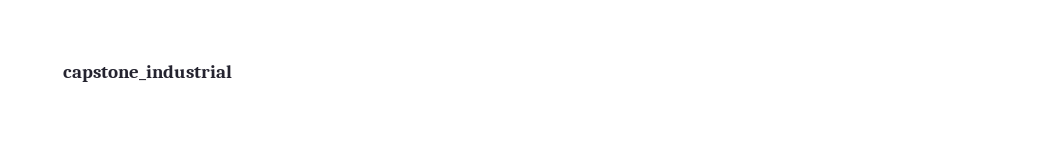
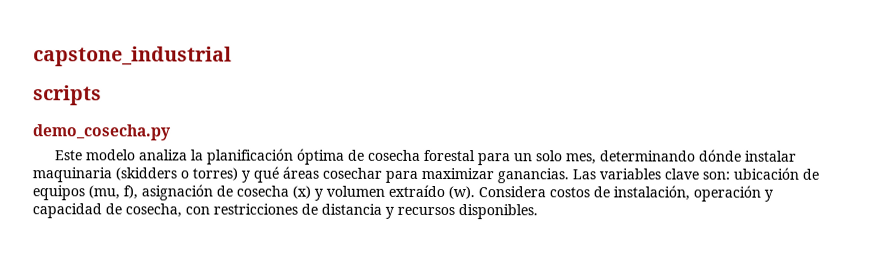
(232, 73) none -> [33,85,102,106] [32,124,171,141] [54,148,797,166] [32,166,819,184] [32,184,773,202] [32,203,538,220] // scripts // demo_cosecha.py // Este modelo analiza la planificación óptima de cosecha forestal para un solo mes, determinando dónde instalar maquinaria (skidders o torres) y qué áreas cosechar para maximizar ganancias. Las variables clave son: ubicación de equipos (mu, f), asignación de cosecha (x) y volumen extraído (w). Considera costos de instalación, operación y capacidad de cosecha, con restricciones de distancia y recursos disponibles.

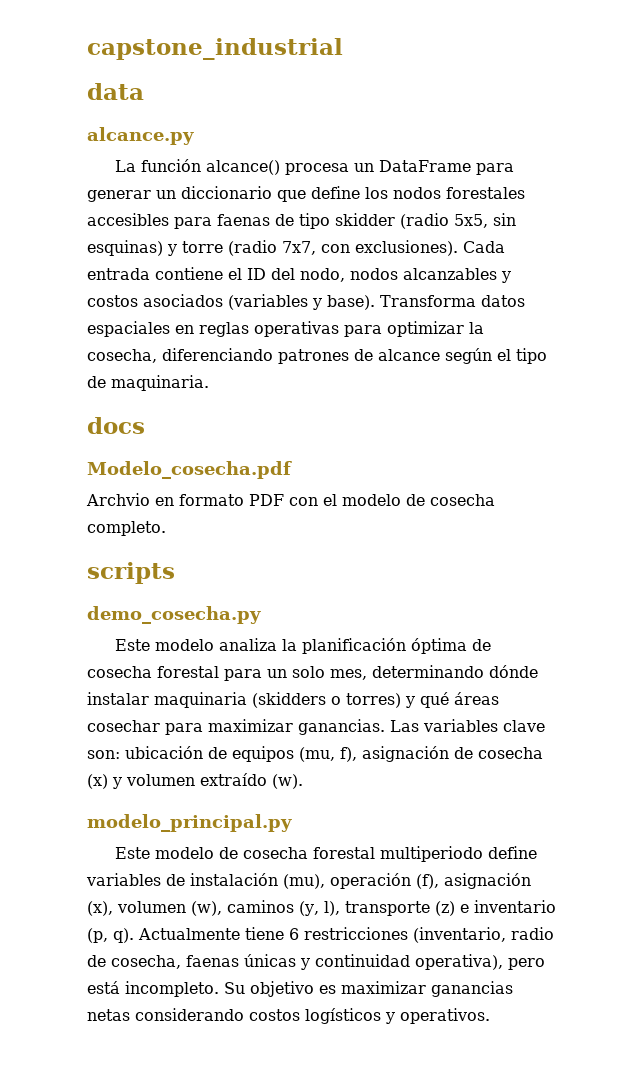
(232, 56) none -> [87,83,144,100] [87,127,194,145] [115,159,515,175] [87,186,525,202] [87,213,516,229] [87,240,505,256] [87,267,511,283] [87,294,525,310] [87,321,484,337] [87,348,547,364] [87,375,209,391] [87,417,145,434] [87,461,292,479] [86,493,495,506] [87,521,166,536] // data // alcance.py // La función alcance() procesa un DataFrame para generar un diccionario que define los nodos forestales accesibles para faenas de tipo skidder (radio 5x5, sin esquinas) y torre (radio 7x7, con exclusiones). Cada entrada contiene el ID del nodo, nodos alcanzables y costos asociados (variables y base). Transforma datos espaciales en reglas operativas para optimizar la cosecha, diferenciando patrones de alcance según el tipo de maquinaria. // docs // Modelo_cosecha.pdf // Archvio en formato PDF con el modelo de cosecha completo.
[478,185,773,202] [32,203,538,220] Considera costos de instalación, operación y capacidad de cosecha, con restricciones de distancia y recursos disponibles. -> [87,814,292,832] [115,846,538,862] [86,873,531,889] [87,900,556,916] [87,927,554,943] [87,954,545,970] [87,981,513,997] [87,1008,490,1024] // modelo_principal.py // Este modelo de cosecha forestal multiperiodo define variables de instalación (mu), operación (f), asignación (x), volumen (w), caminos (y, l), transporte (z) e inventario (p, q). Actualmente tiene 6 restricciones (inventario, radio de cosecha, faenas únicas y continuidad operativa), pero está incompleto. Su objetivo es maximizar ganancias netas considerando costos logísticos y operativos.

